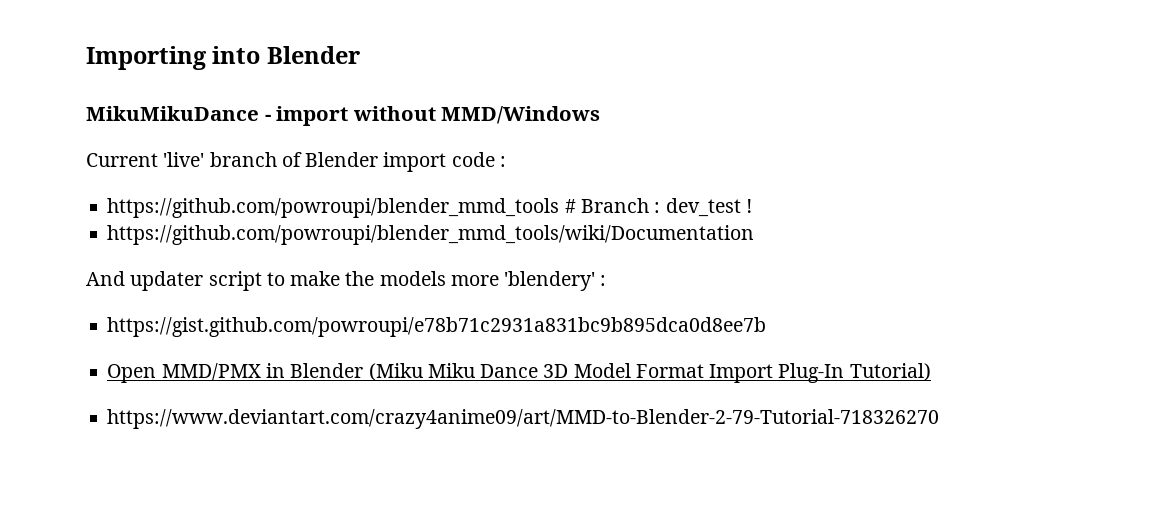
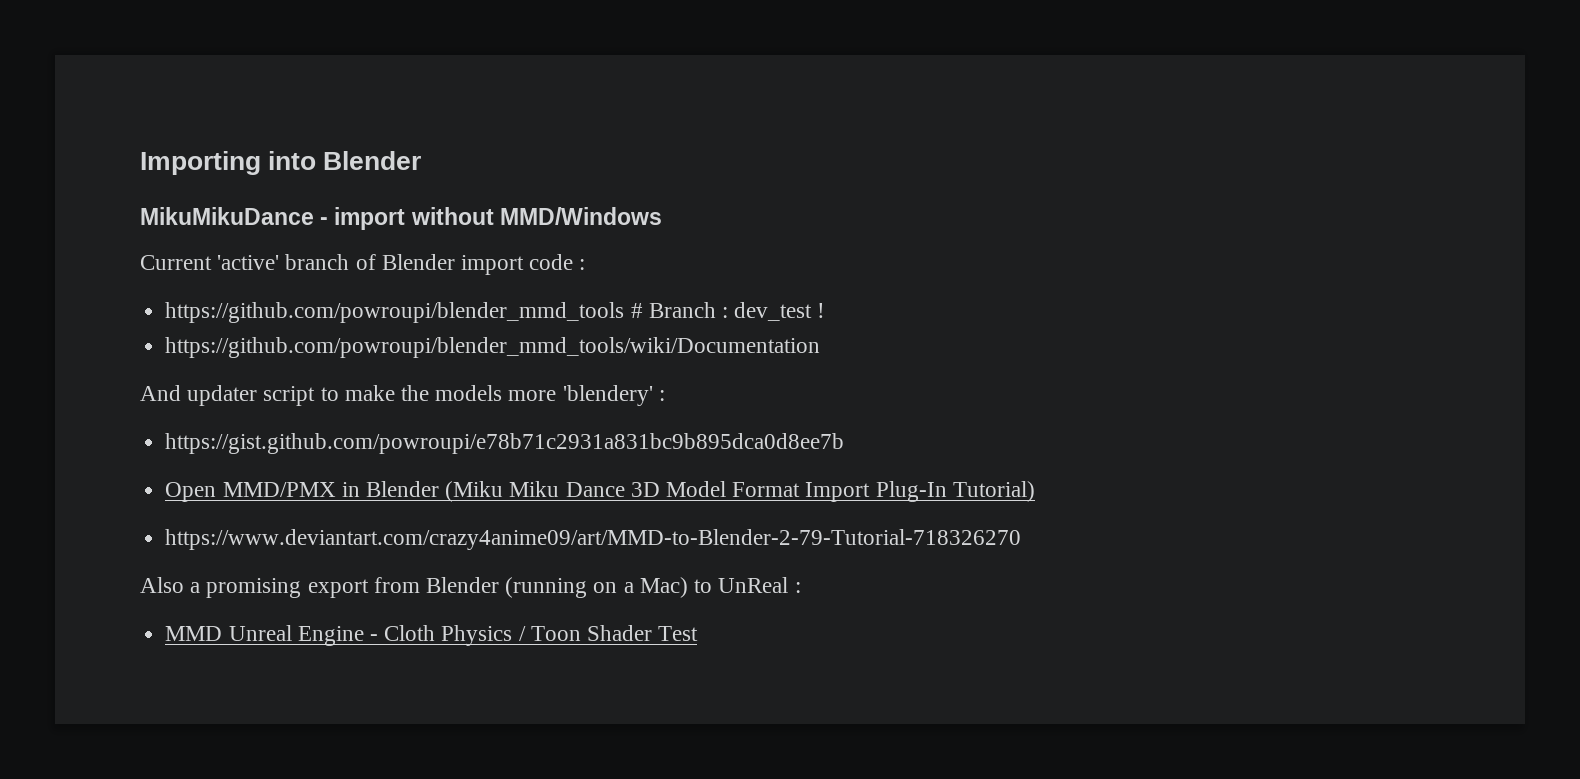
[163,152,205,167] 'live' -> [217,255,280,270] 'active'
(940, 419) none -> [140,577,801,598] [165,625,699,646] // Also a promising export from Blender (running on a Mac) to UnReal : // MMD Unreal Engine - Cloth Physics / Toon Shader Test

